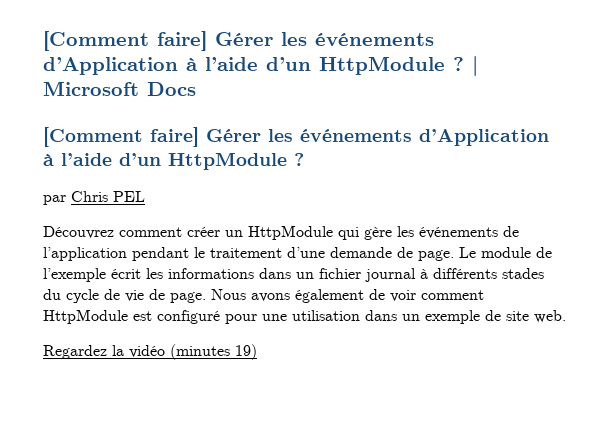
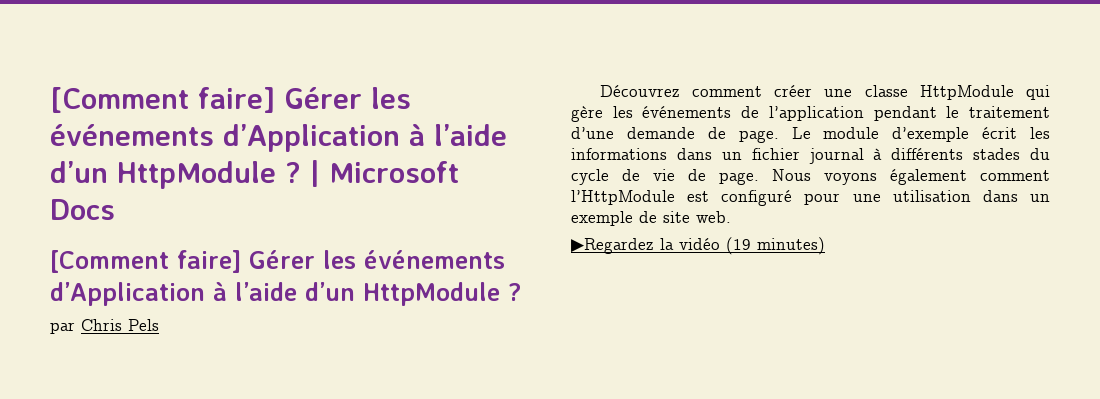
[113,191,145,202] PEL -> [128,319,159,331] Pels
[225,230,243,237] un -> [824,85,908,97] une classe
[536,247,552,258] [43,268,106,282] de l’exemple -> [892,127,970,142] d’exemple
[251,289,484,303] [43,309,128,324] avons également de voir comment HttpModule -> [824,169,1050,185] [571,190,675,205] voyons également comment l’HttpModule
[43,345,107,359] Regardez -> [571,238,654,254] ▶Regardez
[170,344,257,360] (minutes 19) -> [726,237,825,255] (19 minutes)

